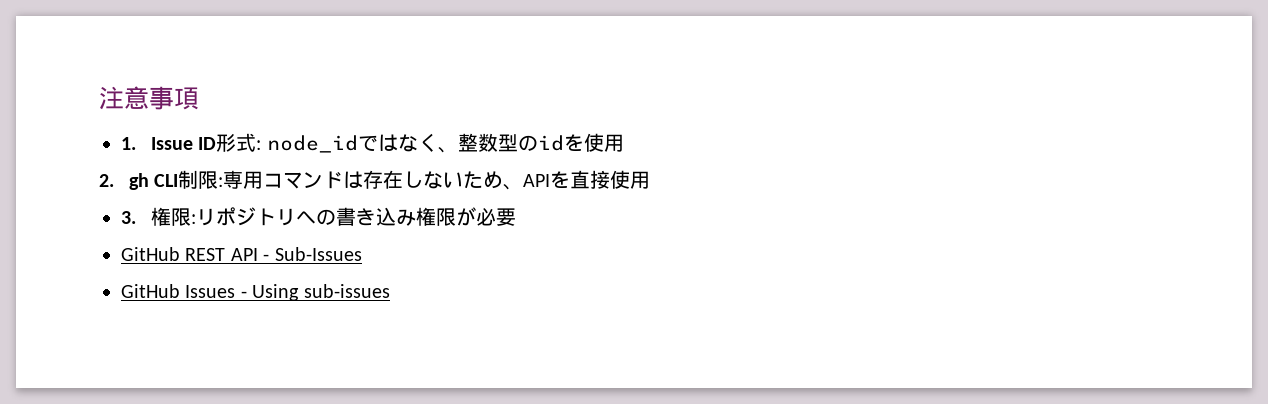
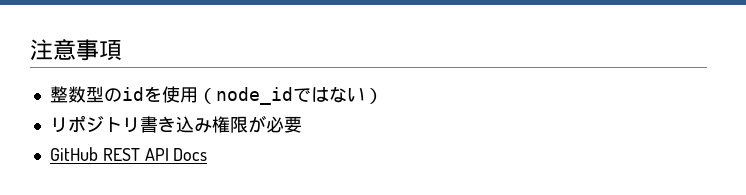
[121,133,458,153] 1. Issue ID形式: node_idではなく、 -> (122, 50) none
[99,170,651,190] [121,207,197,226] // 2. gh CLI制限:専用コマンドは存在しないため、APIを直接使用 // 3.権限: -> [197,86,383,105] （node_idではない） //
[296,209,337,225] への -> (140, 125) none
[263,247,362,261] [121,284,390,301] - Sub-Issues // GitHub Issues - Using sub-issues -> [173,148,208,161] Docs

